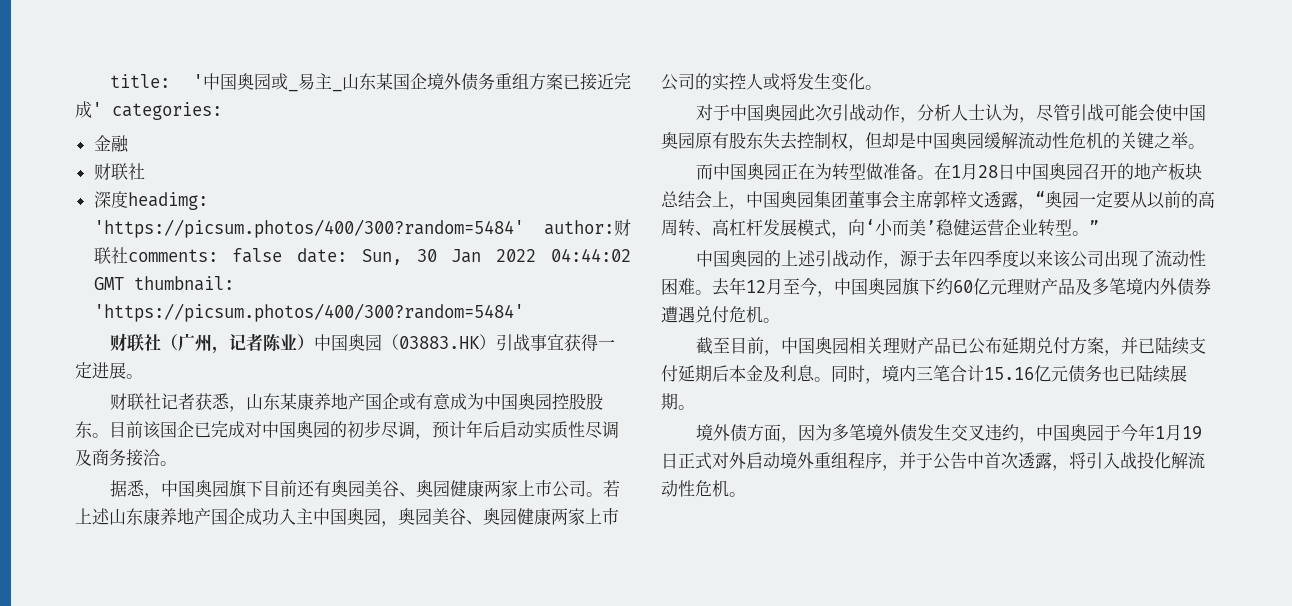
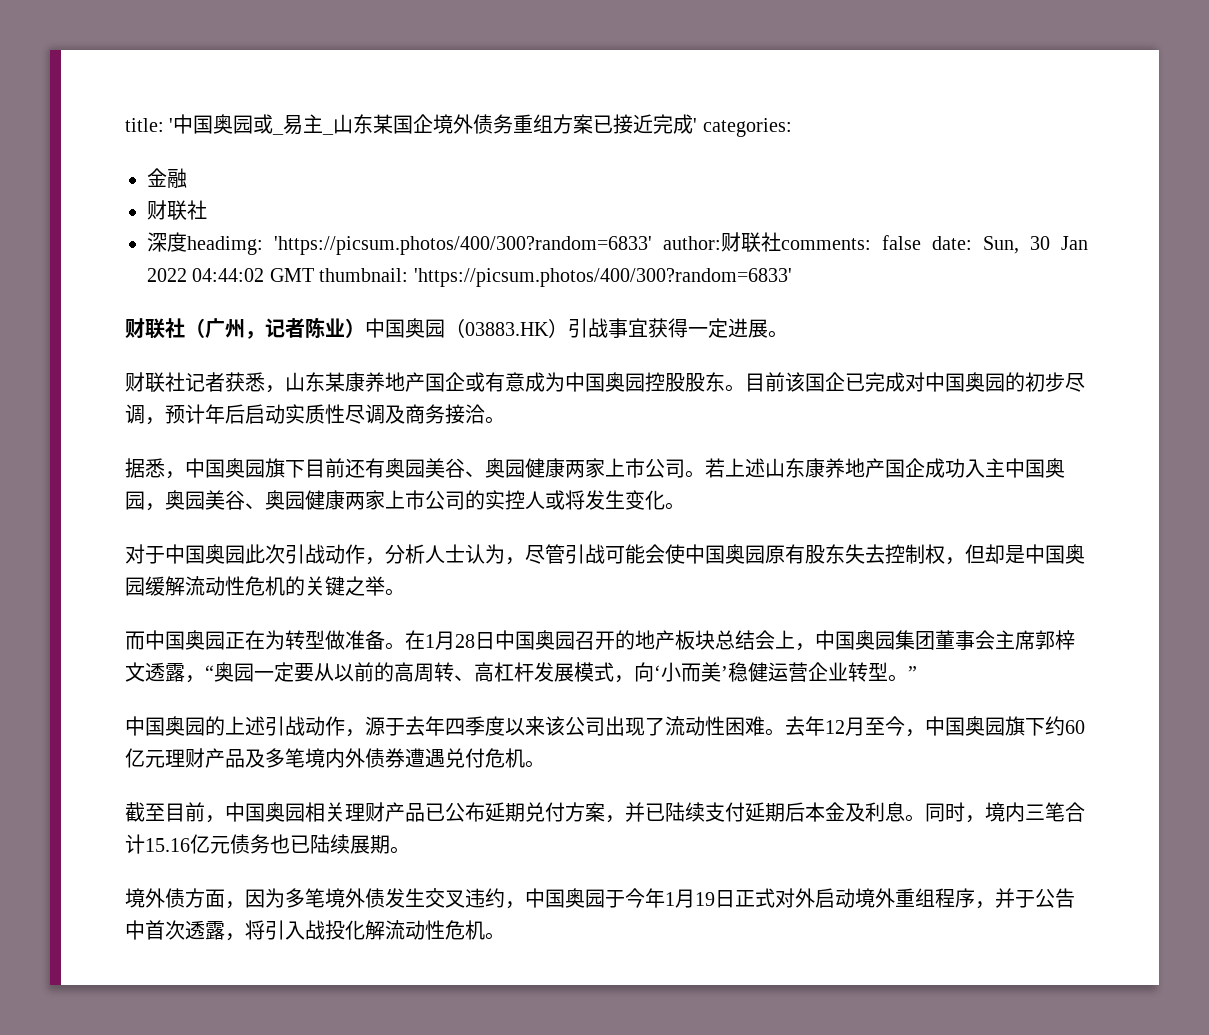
[93,219,524,238] 'https://picsum.photos/400/300?random=5484' -> [274,236,652,255] 'https://picsum.photos/400/300?random=6833'
[93,303,524,322] 'https://picsum.photos/400/300?random=5484' -> [413,268,792,287] 'https://picsum.photos/400/300?random=6833'

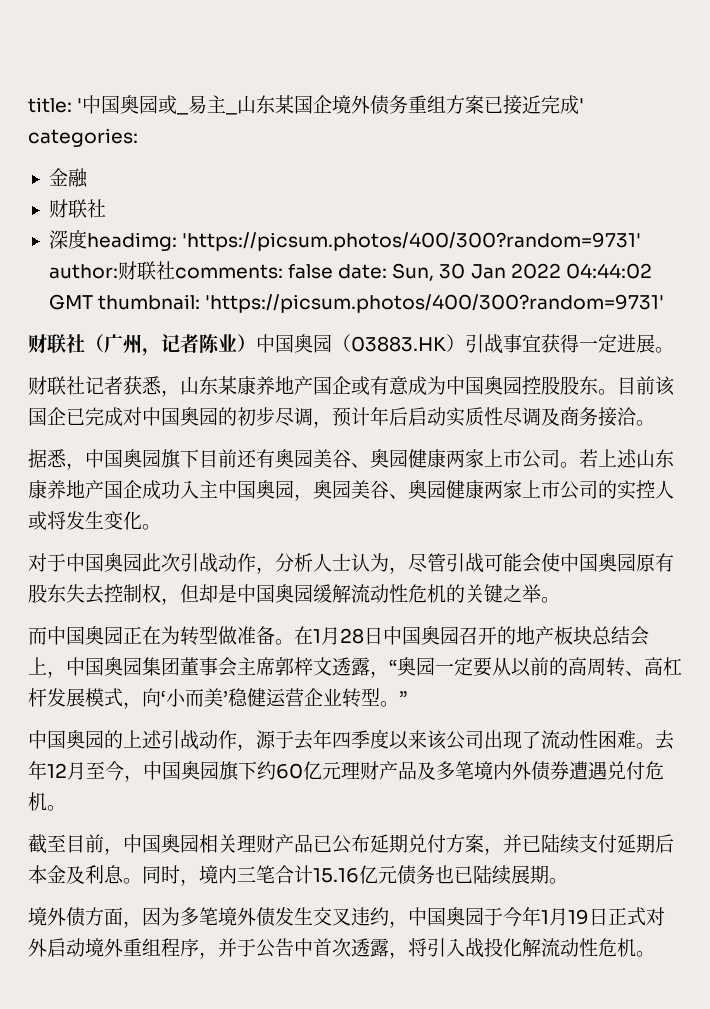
[274,236,652,255] 'https://picsum.photos/400/300?random=6833' -> [182,232,642,251] 'https://picsum.photos/400/300?random=9731'
[413,268,792,287] 'https://picsum.photos/400/300?random=6833' -> [205,294,665,313] 'https://picsum.photos/400/300?random=9731'

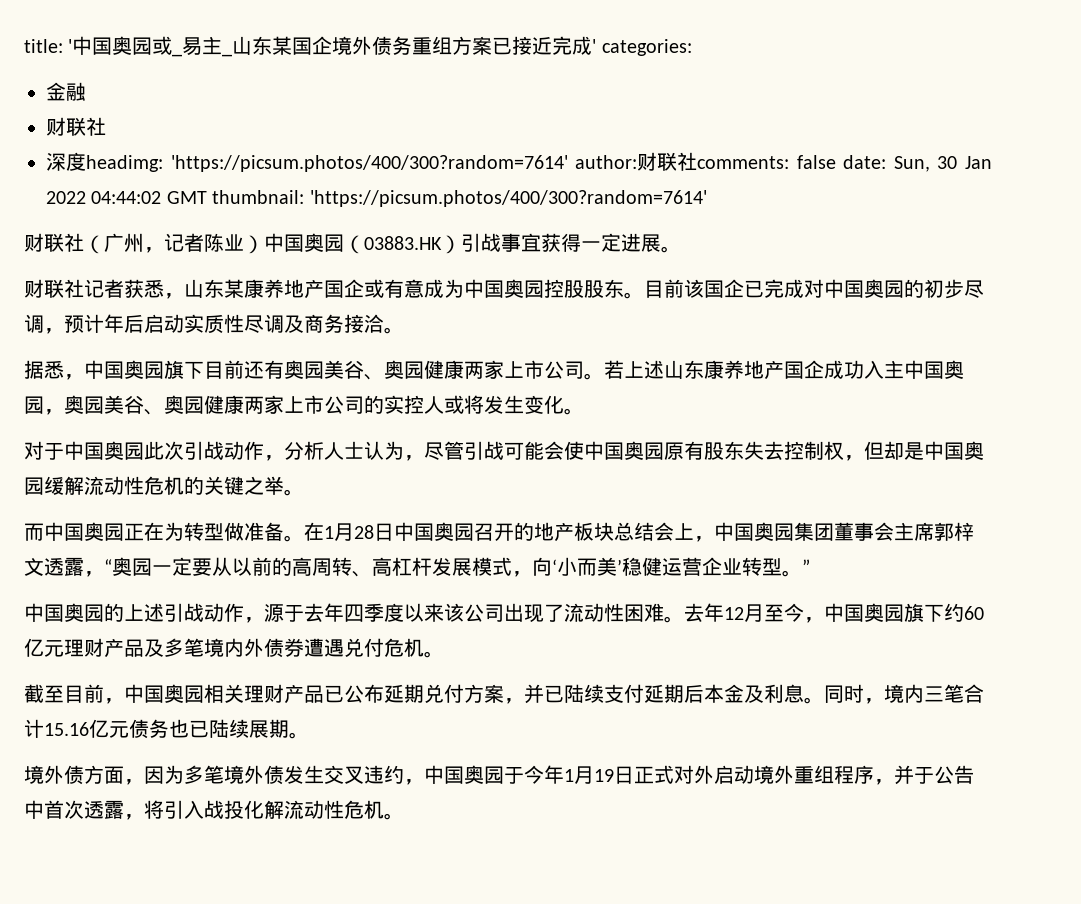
[182,232,642,251] 'https://picsum.photos/400/300?random=9731' -> [170,155,568,172] 'https://picsum.photos/400/300?random=7614'
[205,294,665,313] 'https://picsum.photos/400/300?random=9731' -> [309,190,707,207] 'https://picsum.photos/400/300?random=7614'

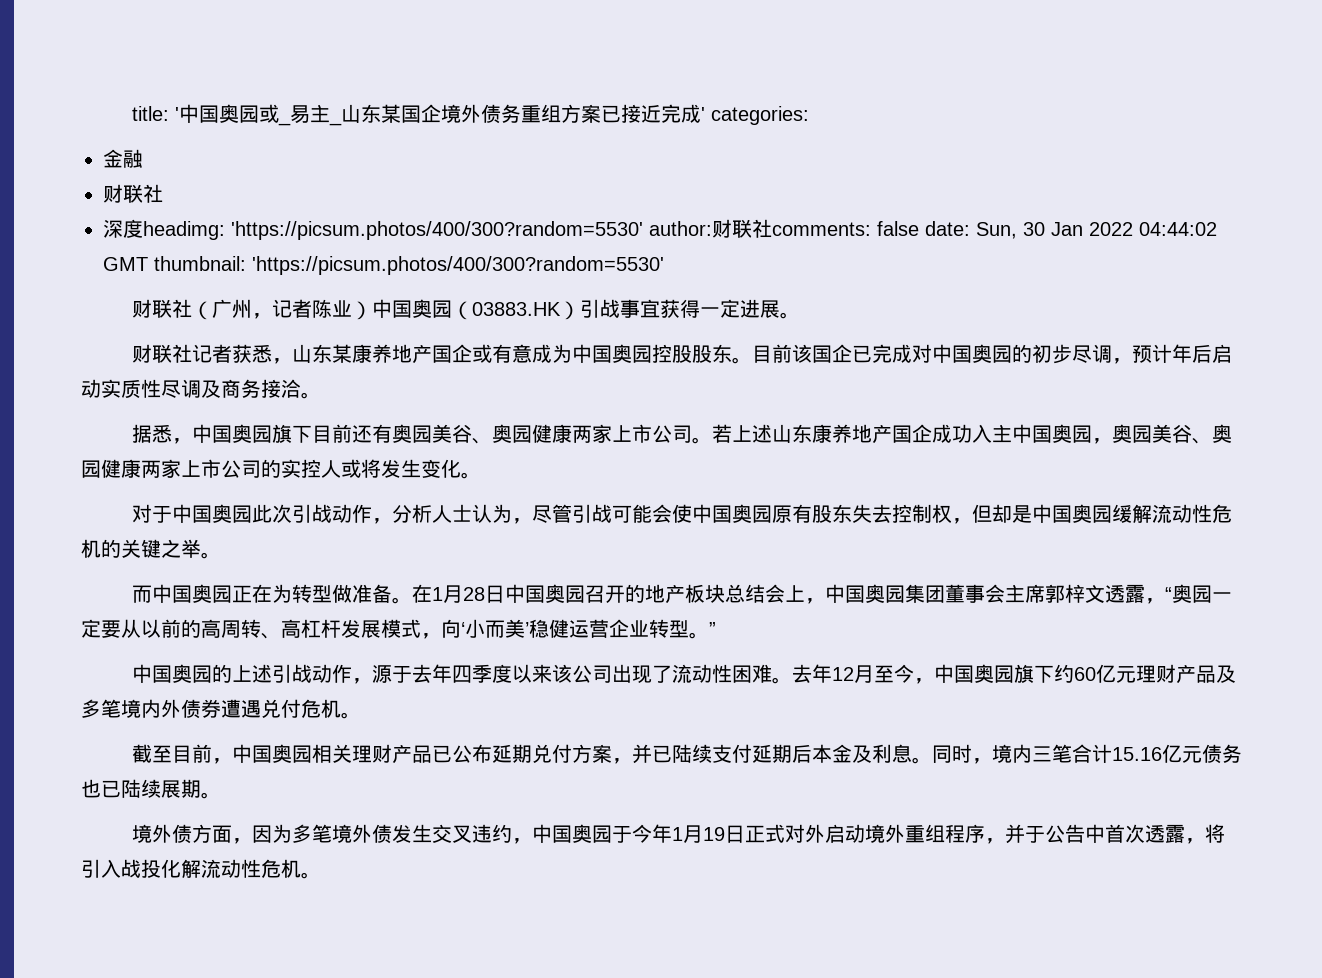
[170,155,568,172] 'https://picsum.photos/400/300?random=7614' -> [231,221,643,240] 'https://picsum.photos/400/300?random=5530'
[309,190,707,207] 'https://picsum.photos/400/300?random=7614' -> [252,256,664,275] 'https://picsum.photos/400/300?random=5530'

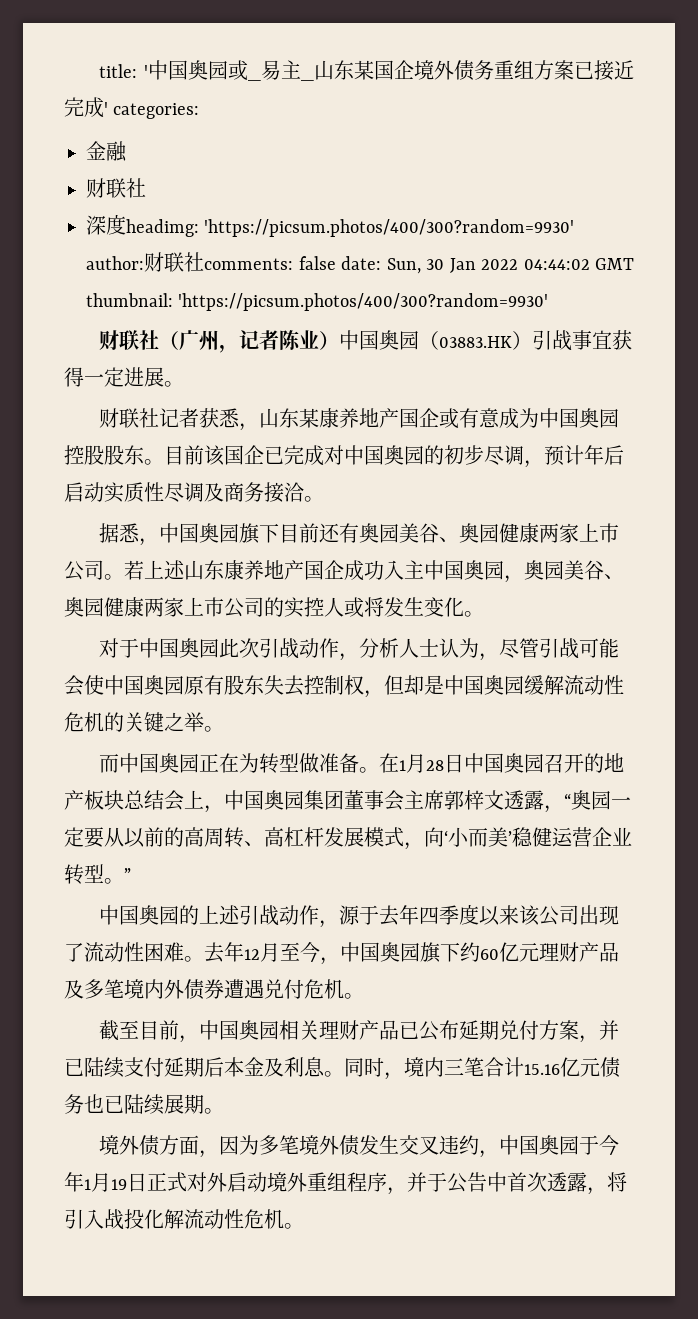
[231,221,643,240] 'https://picsum.photos/400/300?random=5530' -> [204,219,575,237] 'https://picsum.photos/400/300?random=9930'
[252,256,664,275] 'https://picsum.photos/400/300?random=5530' -> [178,293,549,311] 'https://picsum.photos/400/300?random=9930'

